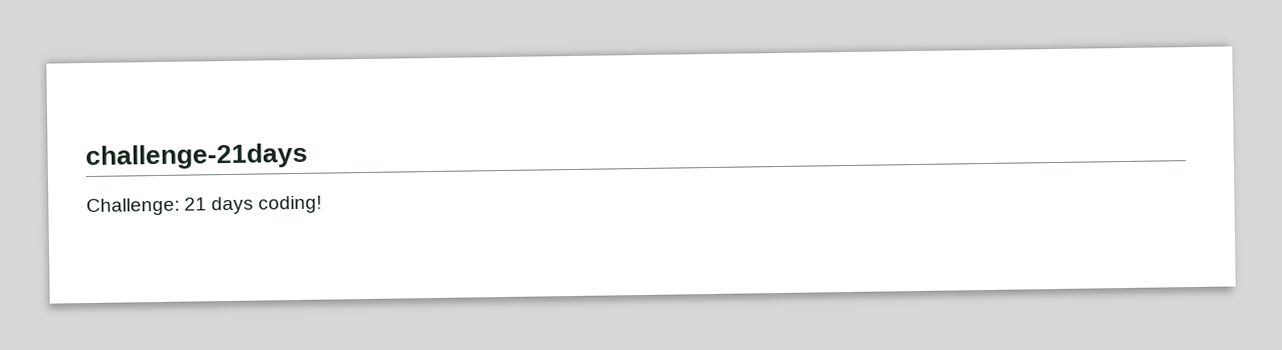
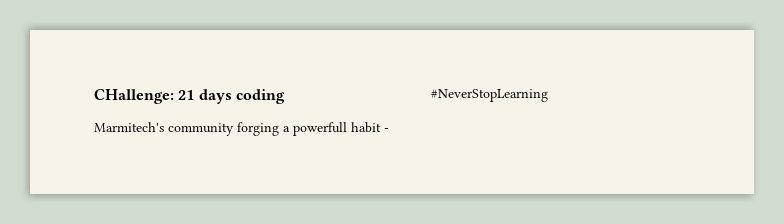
[85,142,308,171] [86,195,323,217] challenge-21days // Challenge: 21 days coding! -> [94,89,285,104] [94,122,389,136] [431,89,548,102] CHallenge: 21 days coding // Marmitech's community forging a powerfull habit - #NeverStopLearning

